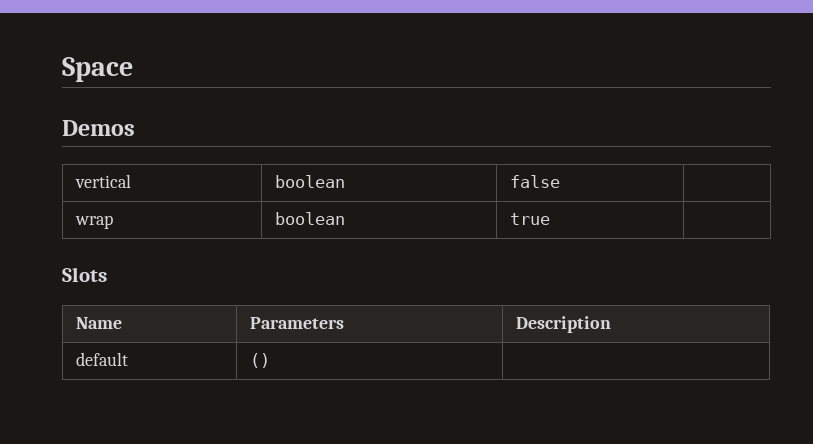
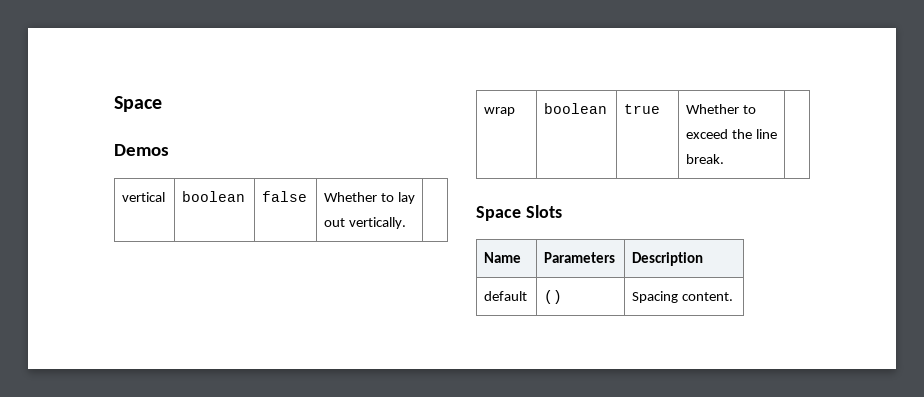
[74,215,113,229] [274,212,345,225] [509,213,550,225] // wrap | boolean | true | // -> [324,192,415,204] [324,217,406,229] [484,107,516,116] [544,103,608,114] [624,104,661,114] [686,104,756,114] [686,129,777,139] [686,154,725,164] [476,206,521,221] Whether to lay out vertically. | // wrap | boolean | true | Whether to exceed the line break. | // Space
(270, 360) none -> [632,291,733,303] Spacing content.

